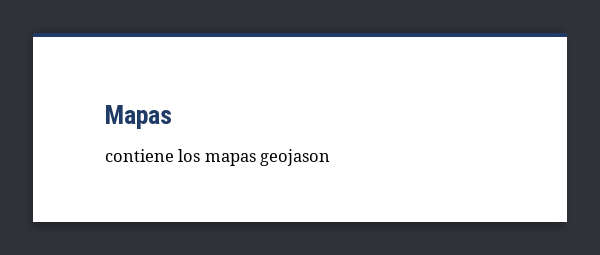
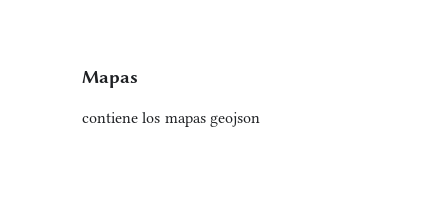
[260,149,331,166] geojason -> [209,112,260,127] geojson

